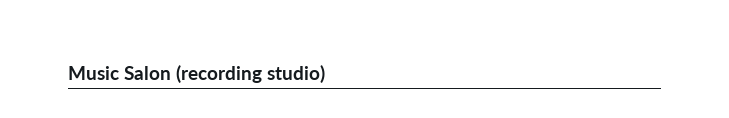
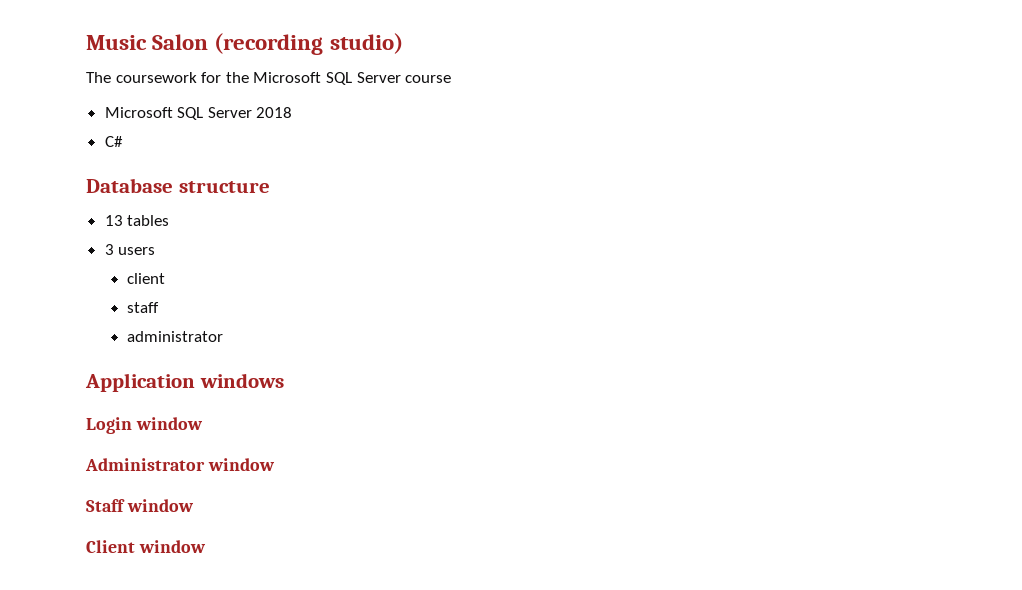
(325, 74) none -> [86,72,452,85] [104,107,293,120] [104,136,123,147] [86,178,270,193] [104,215,170,226] [104,244,156,255] [127,273,166,284] [127,302,160,313] [127,331,224,342] [85,373,284,392] [86,417,203,434] [85,458,275,471] [86,499,194,512] [86,540,206,553] // The coursework for the Microsoft SQL Server course // Microsoft SQL Server 2018 // C# // Database structure // 13 tables // 3 users // client // staff // administrator // Application windows // Login window // Administrator window // Staff window // Client window

